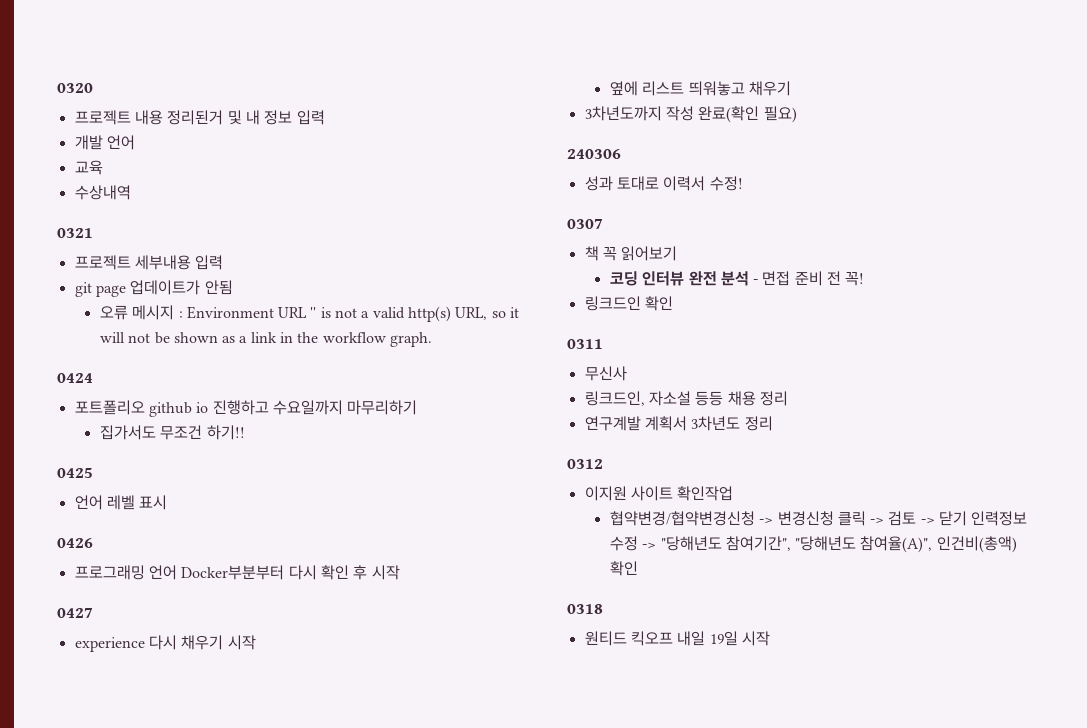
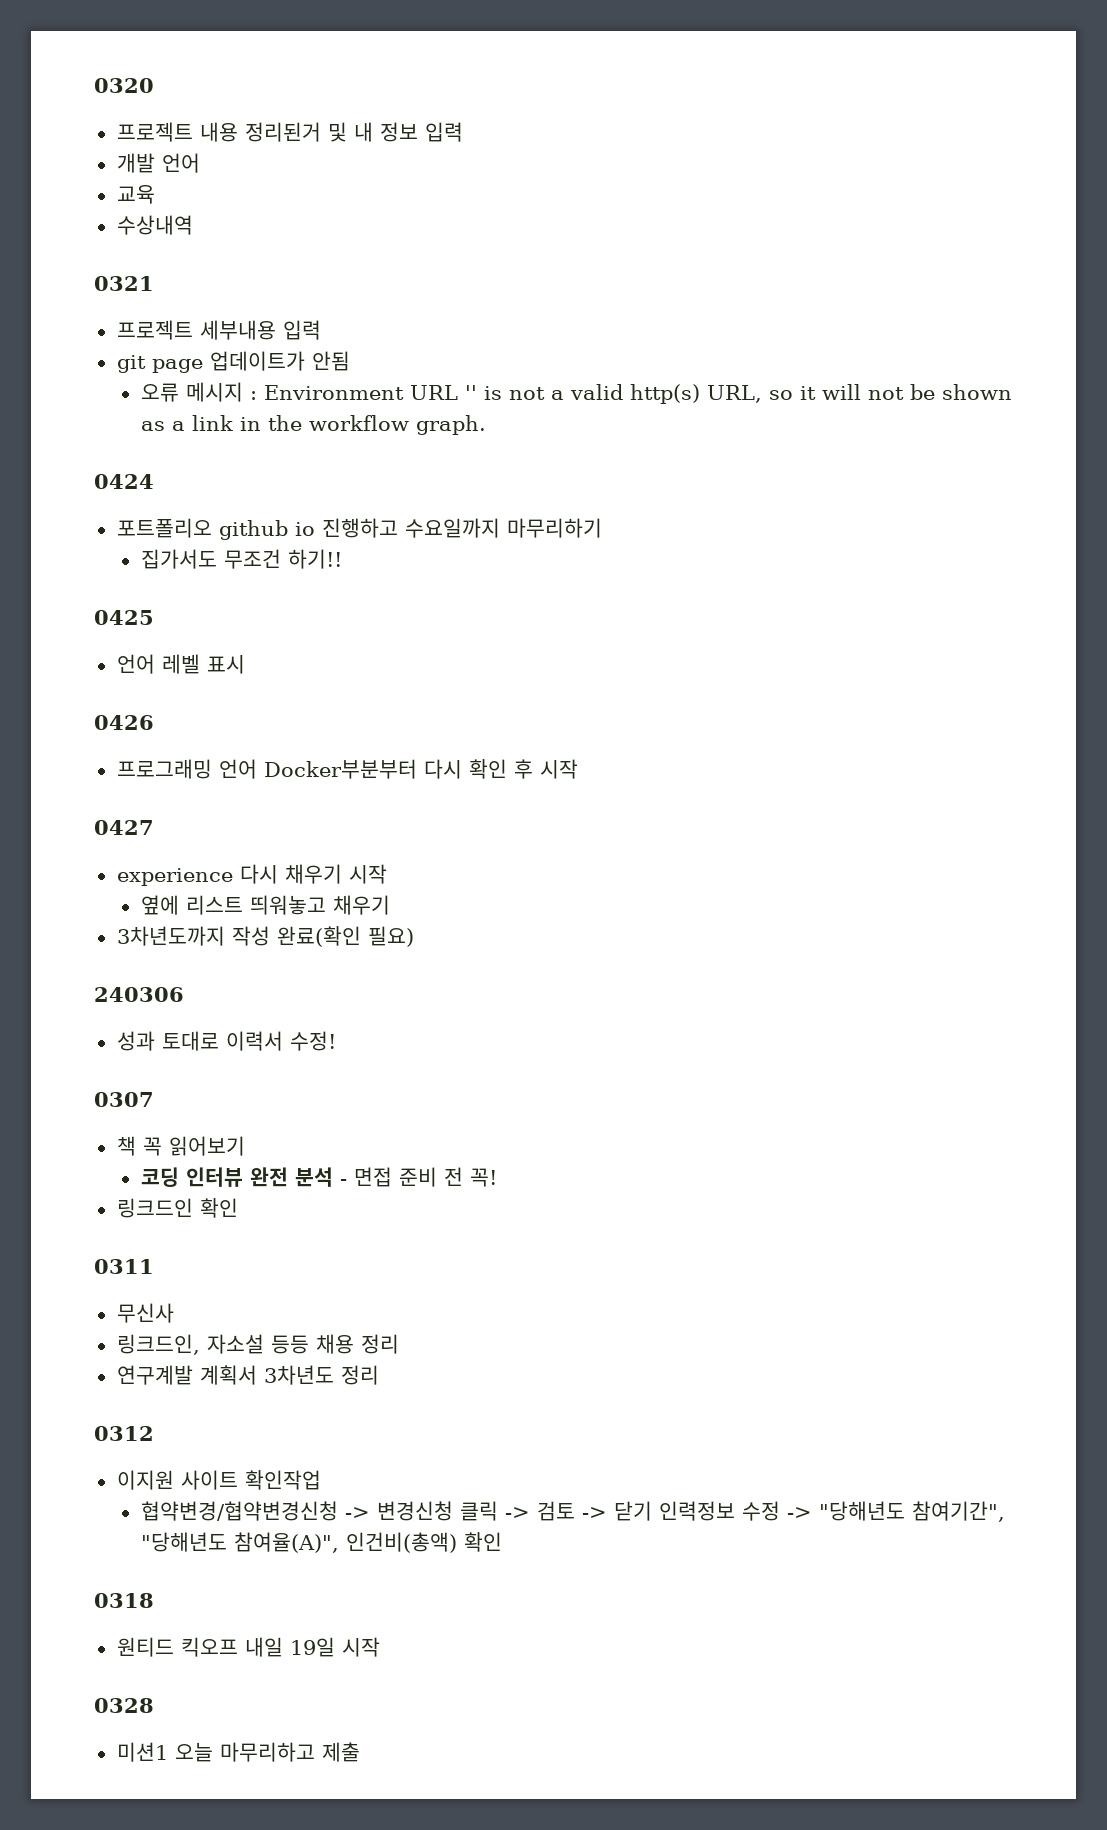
(770, 638) none -> [94,1698,154,1713] [116,1742,360,1762] // 0328 // 미션1 오늘 마무리하고 제출

